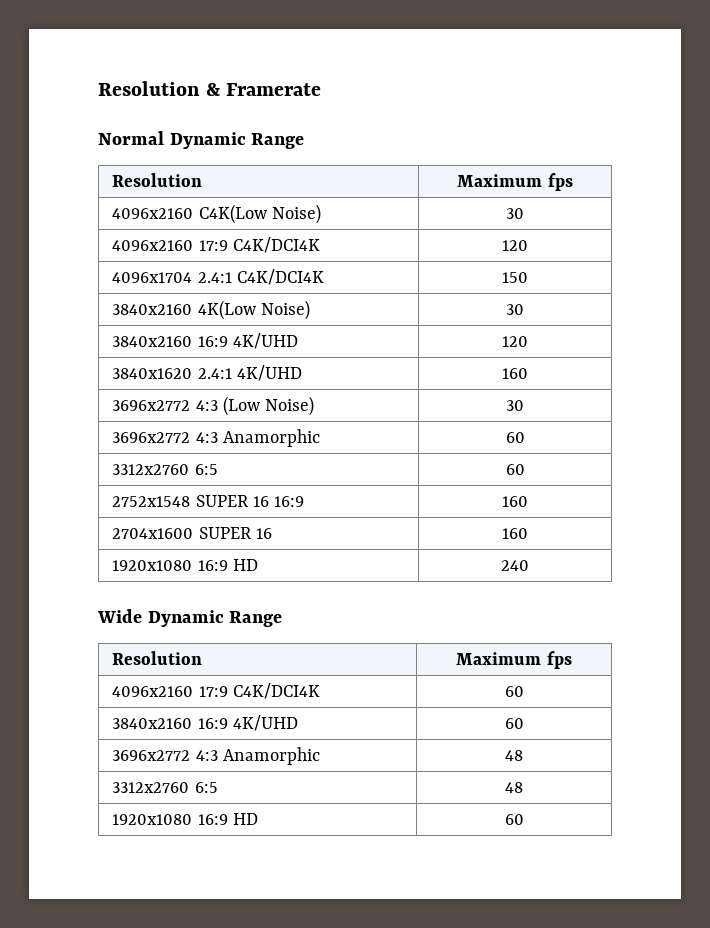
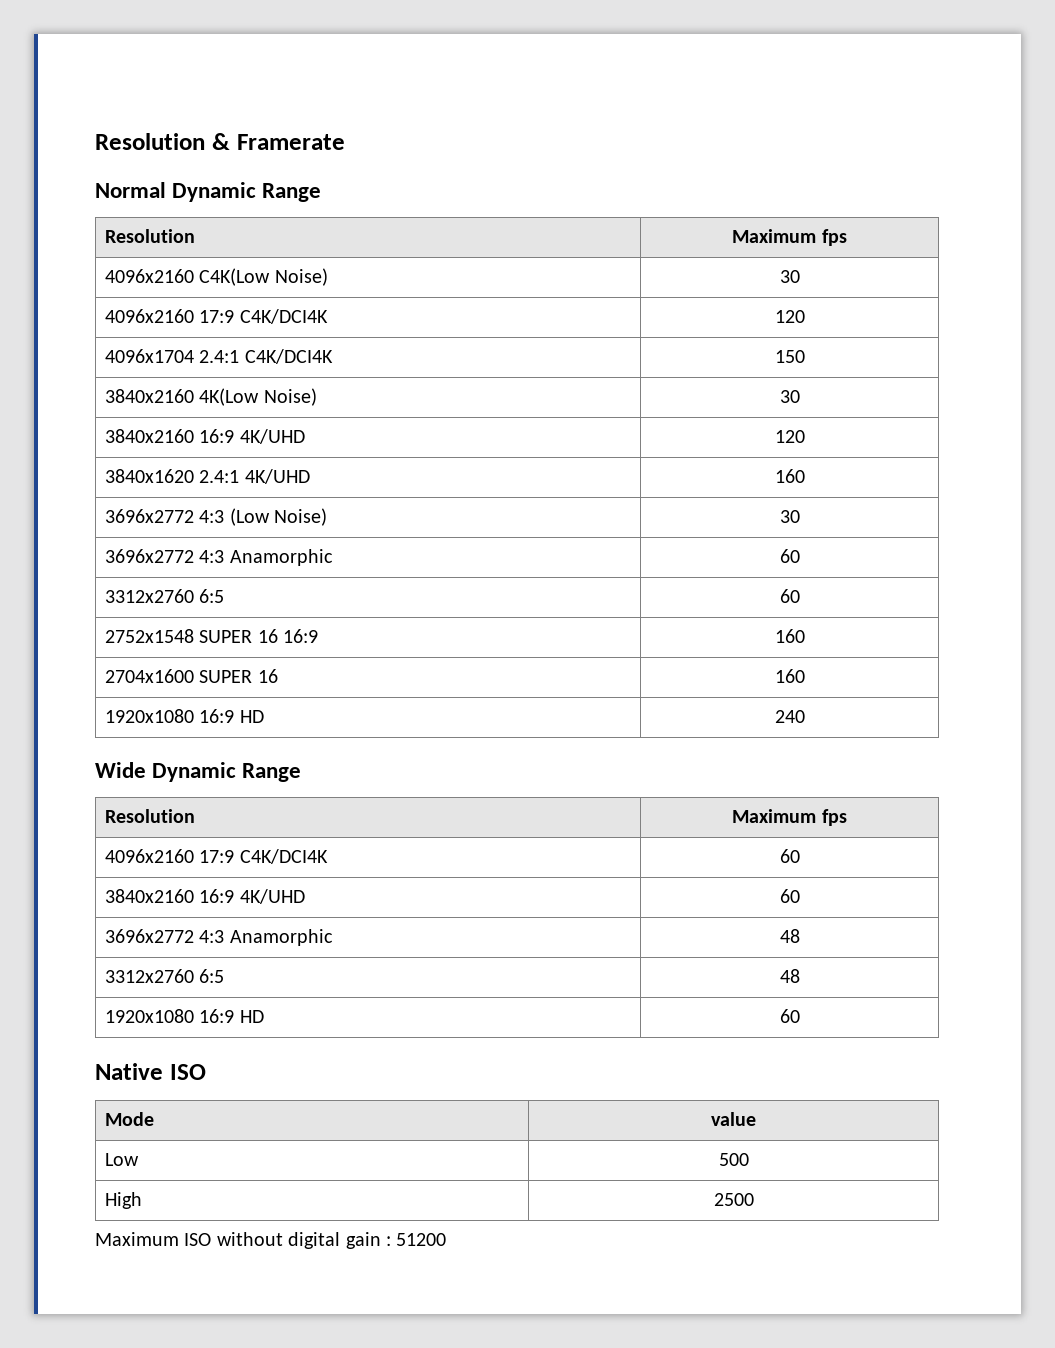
(524, 819) none -> [95,1063,206,1080] [105,1112,155,1126] [711,1112,756,1126] [105,1153,140,1166] [718,1153,749,1166] [105,1192,143,1209] [713,1193,754,1206] [95,1232,447,1249] // Native ISO // Mode | value // Low | 500 // High | 2500 // Maximum ISO without digital gain : 51200

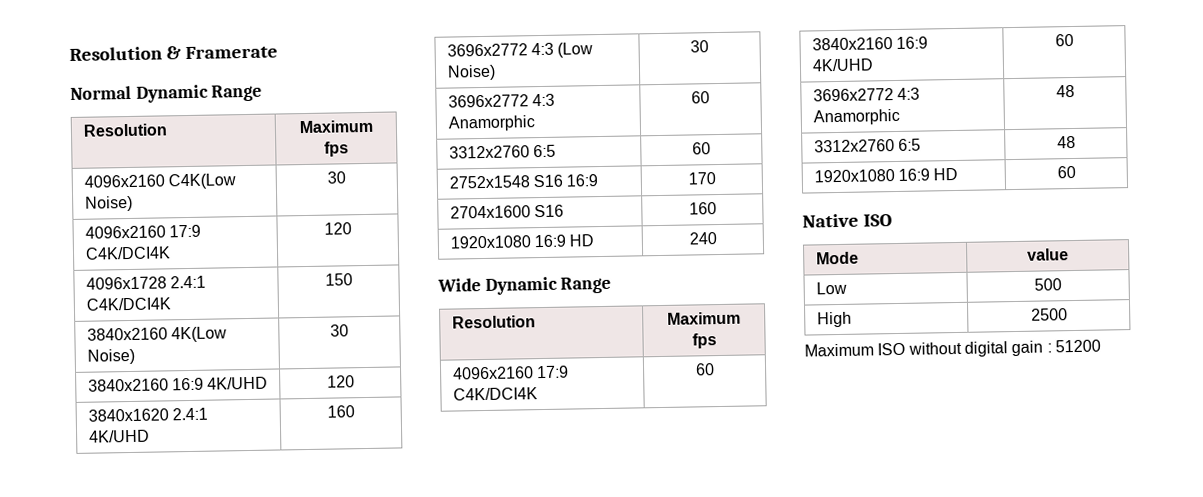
[105,349,195,363] 4096x1704 -> [85,276,167,290] 4096x1728
[199,629,278,643] SUPER 16 -> [532,174,563,188] S16
[774,629,805,643] 160 -> [687,172,716,185] 170
[199,669,278,683] SUPER 16 -> [533,204,564,218] S16

